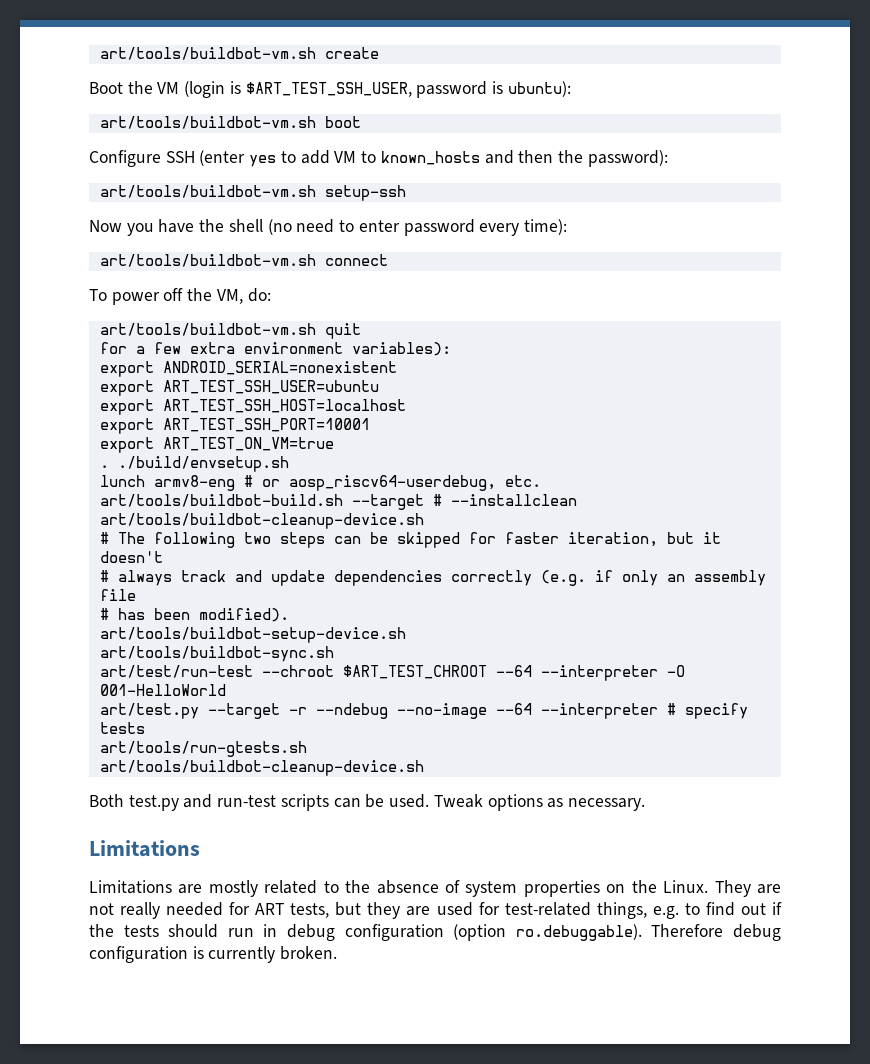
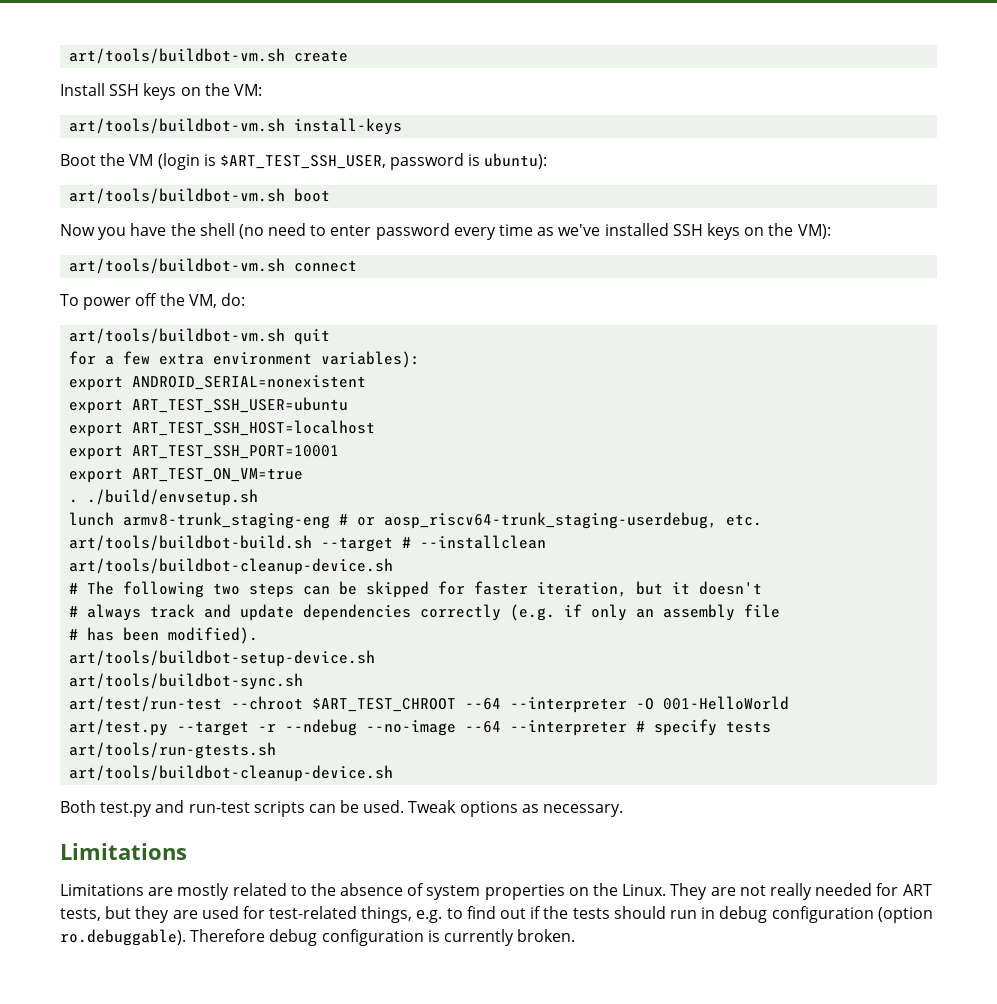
(379, 53) none -> [60,83,262,100] [69,118,403,135] // Install SSH keys on the VM: // art/tools/buildbot-vm.sh install-keys
[89,150,668,167] [99,185,406,201] // Configure SSH (enter yes to add VM to known_hosts and then the password): // art/tools/buildbot-vm.sh setup-ssh -> (331, 195) none
[523,219,567,235] time): -> [499,223,831,240] time as we've installed SSH keys on the VM):
[153,475,235,491] armv8-eng -> [123,512,331,529] armv8-trunk_staging-eng
[288,475,496,491] aosp_riscv64-userdebug, -> [384,512,718,529] aosp_riscv64-trunk_staging-userdebug,

